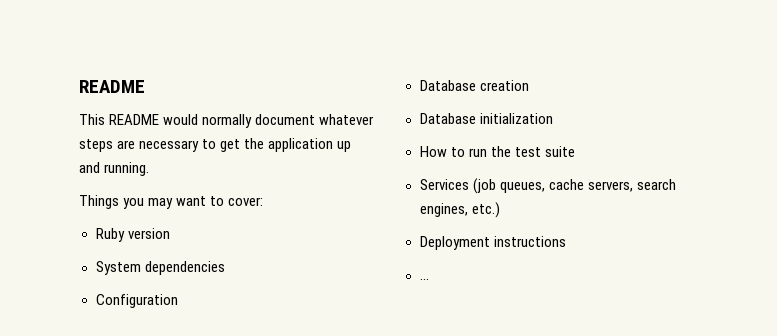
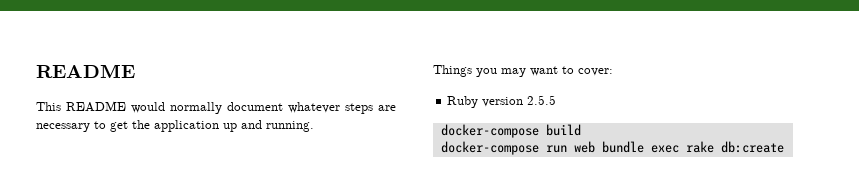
[95,261,225,275] [95,294,178,308] [419,80,529,91] [419,113,553,124] [419,146,575,157] [419,178,676,194] [419,202,500,218] [419,236,566,250] [419,278,429,280] // System dependencies // Configuration // Database creation // Database initialization // How to run the test suite // Services (job queues, cache servers, search engines, etc.) // Deployment instructions // ... -> [527,95,557,105] [440,124,581,138] [440,141,784,155] 2.5.5 // docker-compose build // docker-compose run web bundle exec rake db:create

